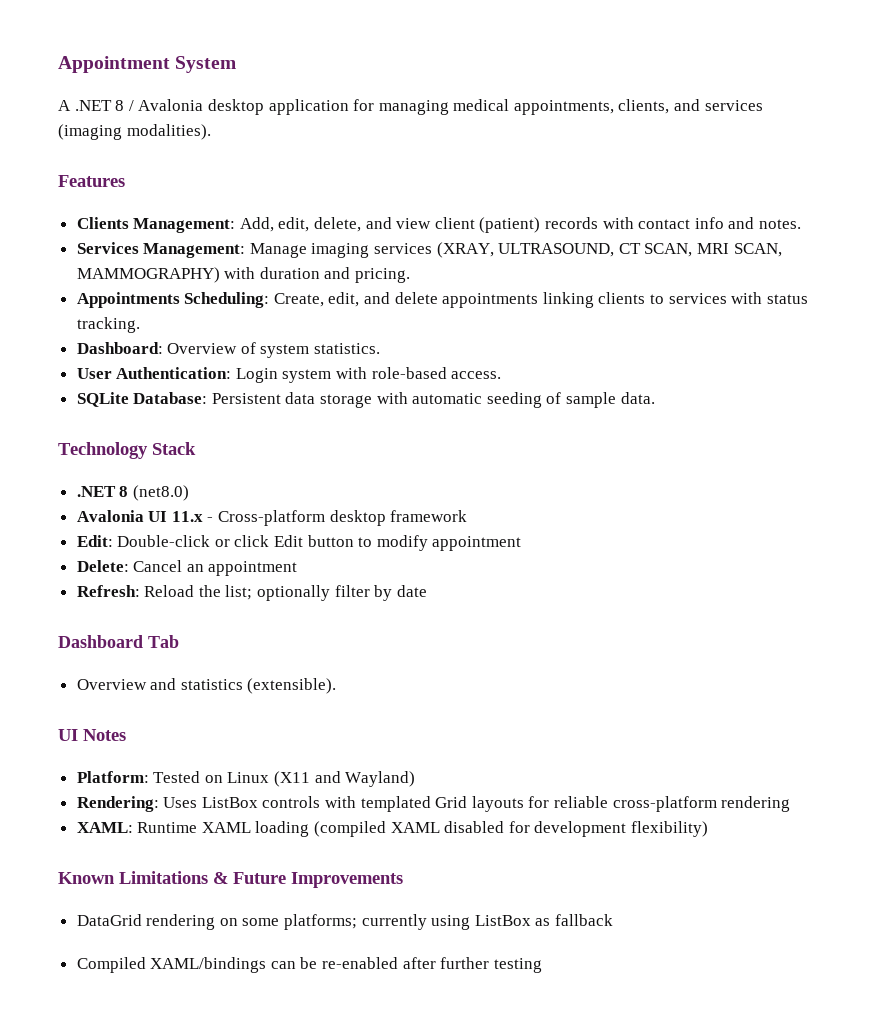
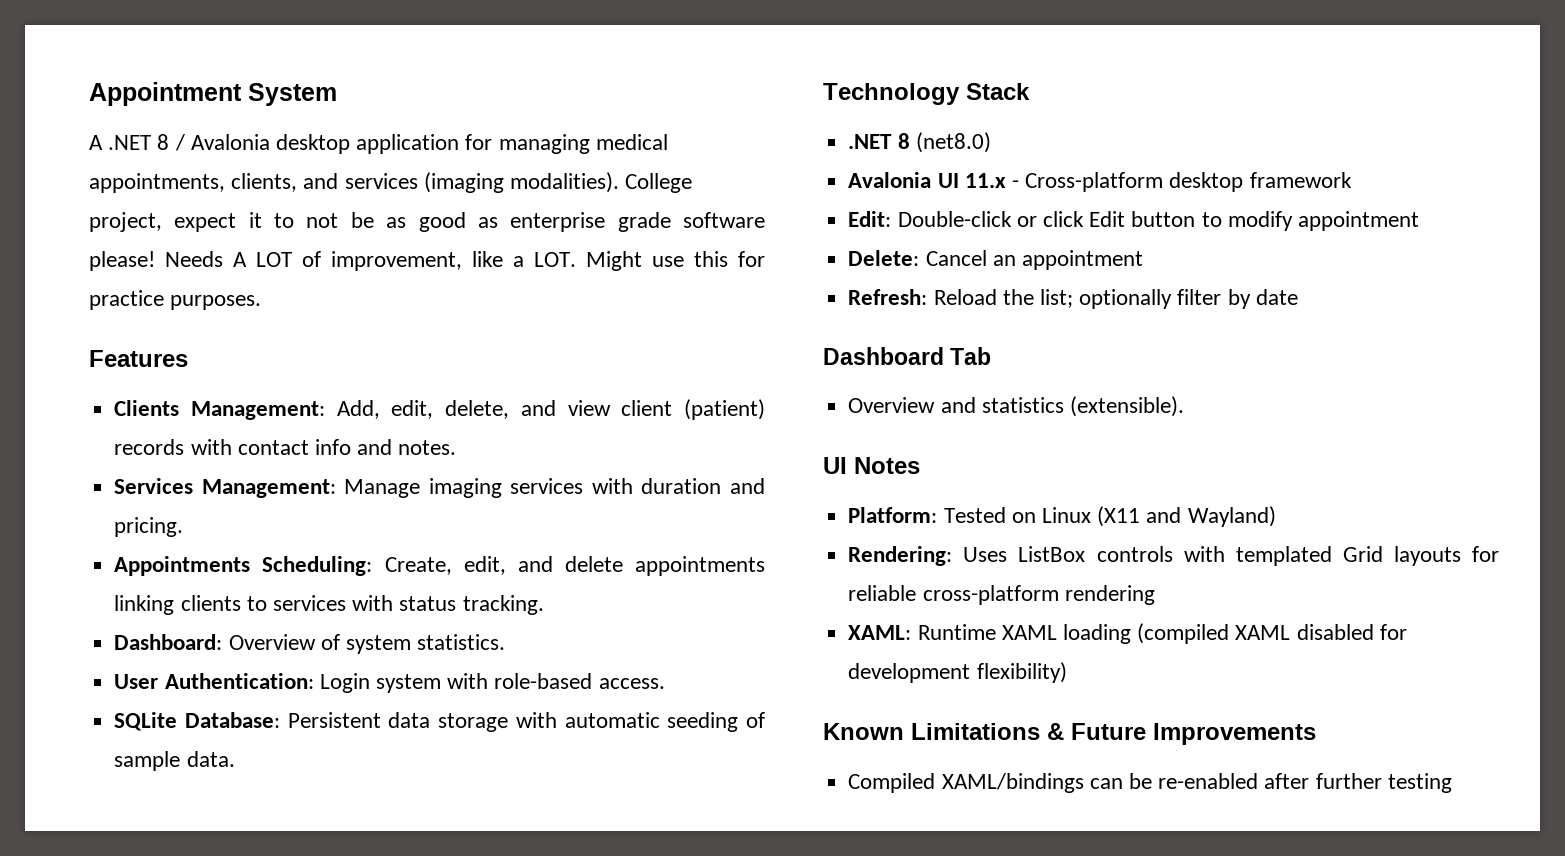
(211, 132) none -> [625,173,693,193] [89,212,766,232] [89,251,765,271] [89,290,262,310] College project, expect it to not be as good as enterprise grade software please! Needs A LOT of improvement, like a LOT. Might use this for practice purposes.
[436,242,782,258] [76,267,220,283] (XRAY, ULTRASOUND, CT SCAN, MRI SCAN, MAMMOGRAPHY) -> (584, 486) none
[76,914,614,930] // DataGrid rendering on some platforms; currently using ListBox as fallback -> (1316, 734) none

